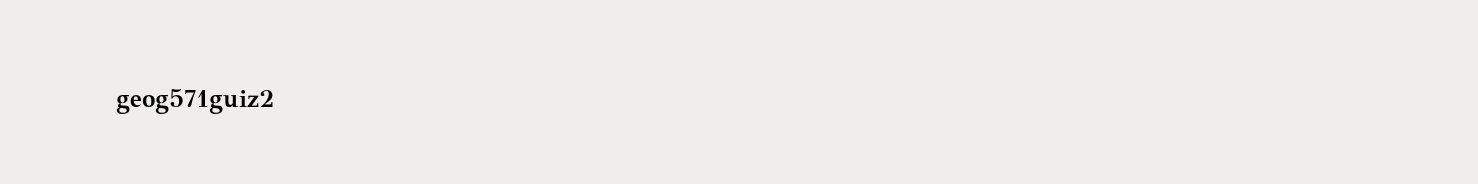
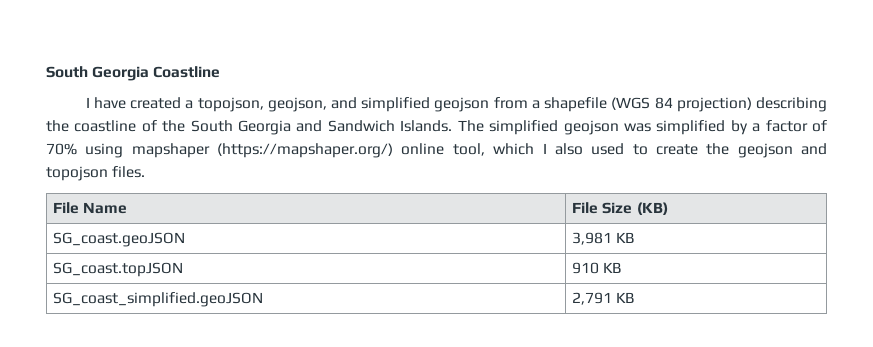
[116,89,274,114] geog571guiz2 -> [46,66,221,81] [85,97,828,112] [46,120,827,135] [46,143,827,158] [46,166,146,181] [53,202,128,214] [572,202,668,215] [53,232,186,247] [572,232,636,245] [53,262,184,277] [572,262,623,274] [53,292,264,307] [572,292,636,305] South Georgia Coastline // I have created a topojson, geojson, and simplified geojson from a shapefile (WGS 84 projection) describing the coastline of the South Georgia and Sandwich Islands. The simplified geojson was simplified by a factor of 70% using mapshaper (https://mapshaper.org/) online tool, which I also used to create the geojson and topojson files. // File Name | File Size (KB) // SG_coast.geoJSON | 3,981 KB // SG_coast.topJSON | 910 KB // SG_coast_simplified.geoJSON | 2,791 KB

